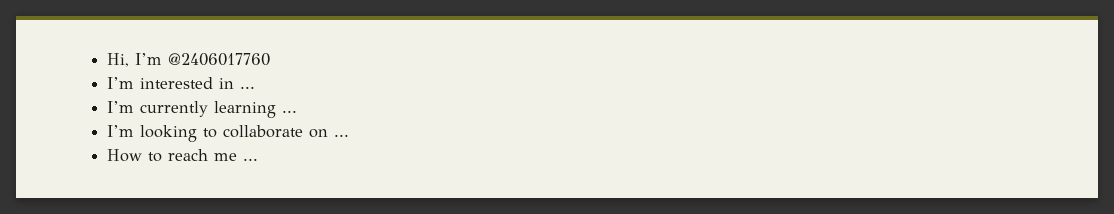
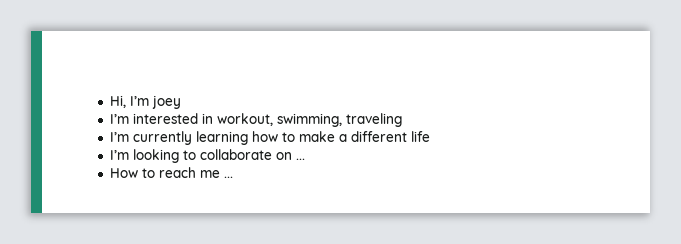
[168,53,271,66] @2406017760 -> [151,95,181,109] joey
[240,86,256,89] ... -> [216,113,402,127] workout, swimming, traveling
[282,110,298,113] ... -> [251,131,430,142] how to make a different life

